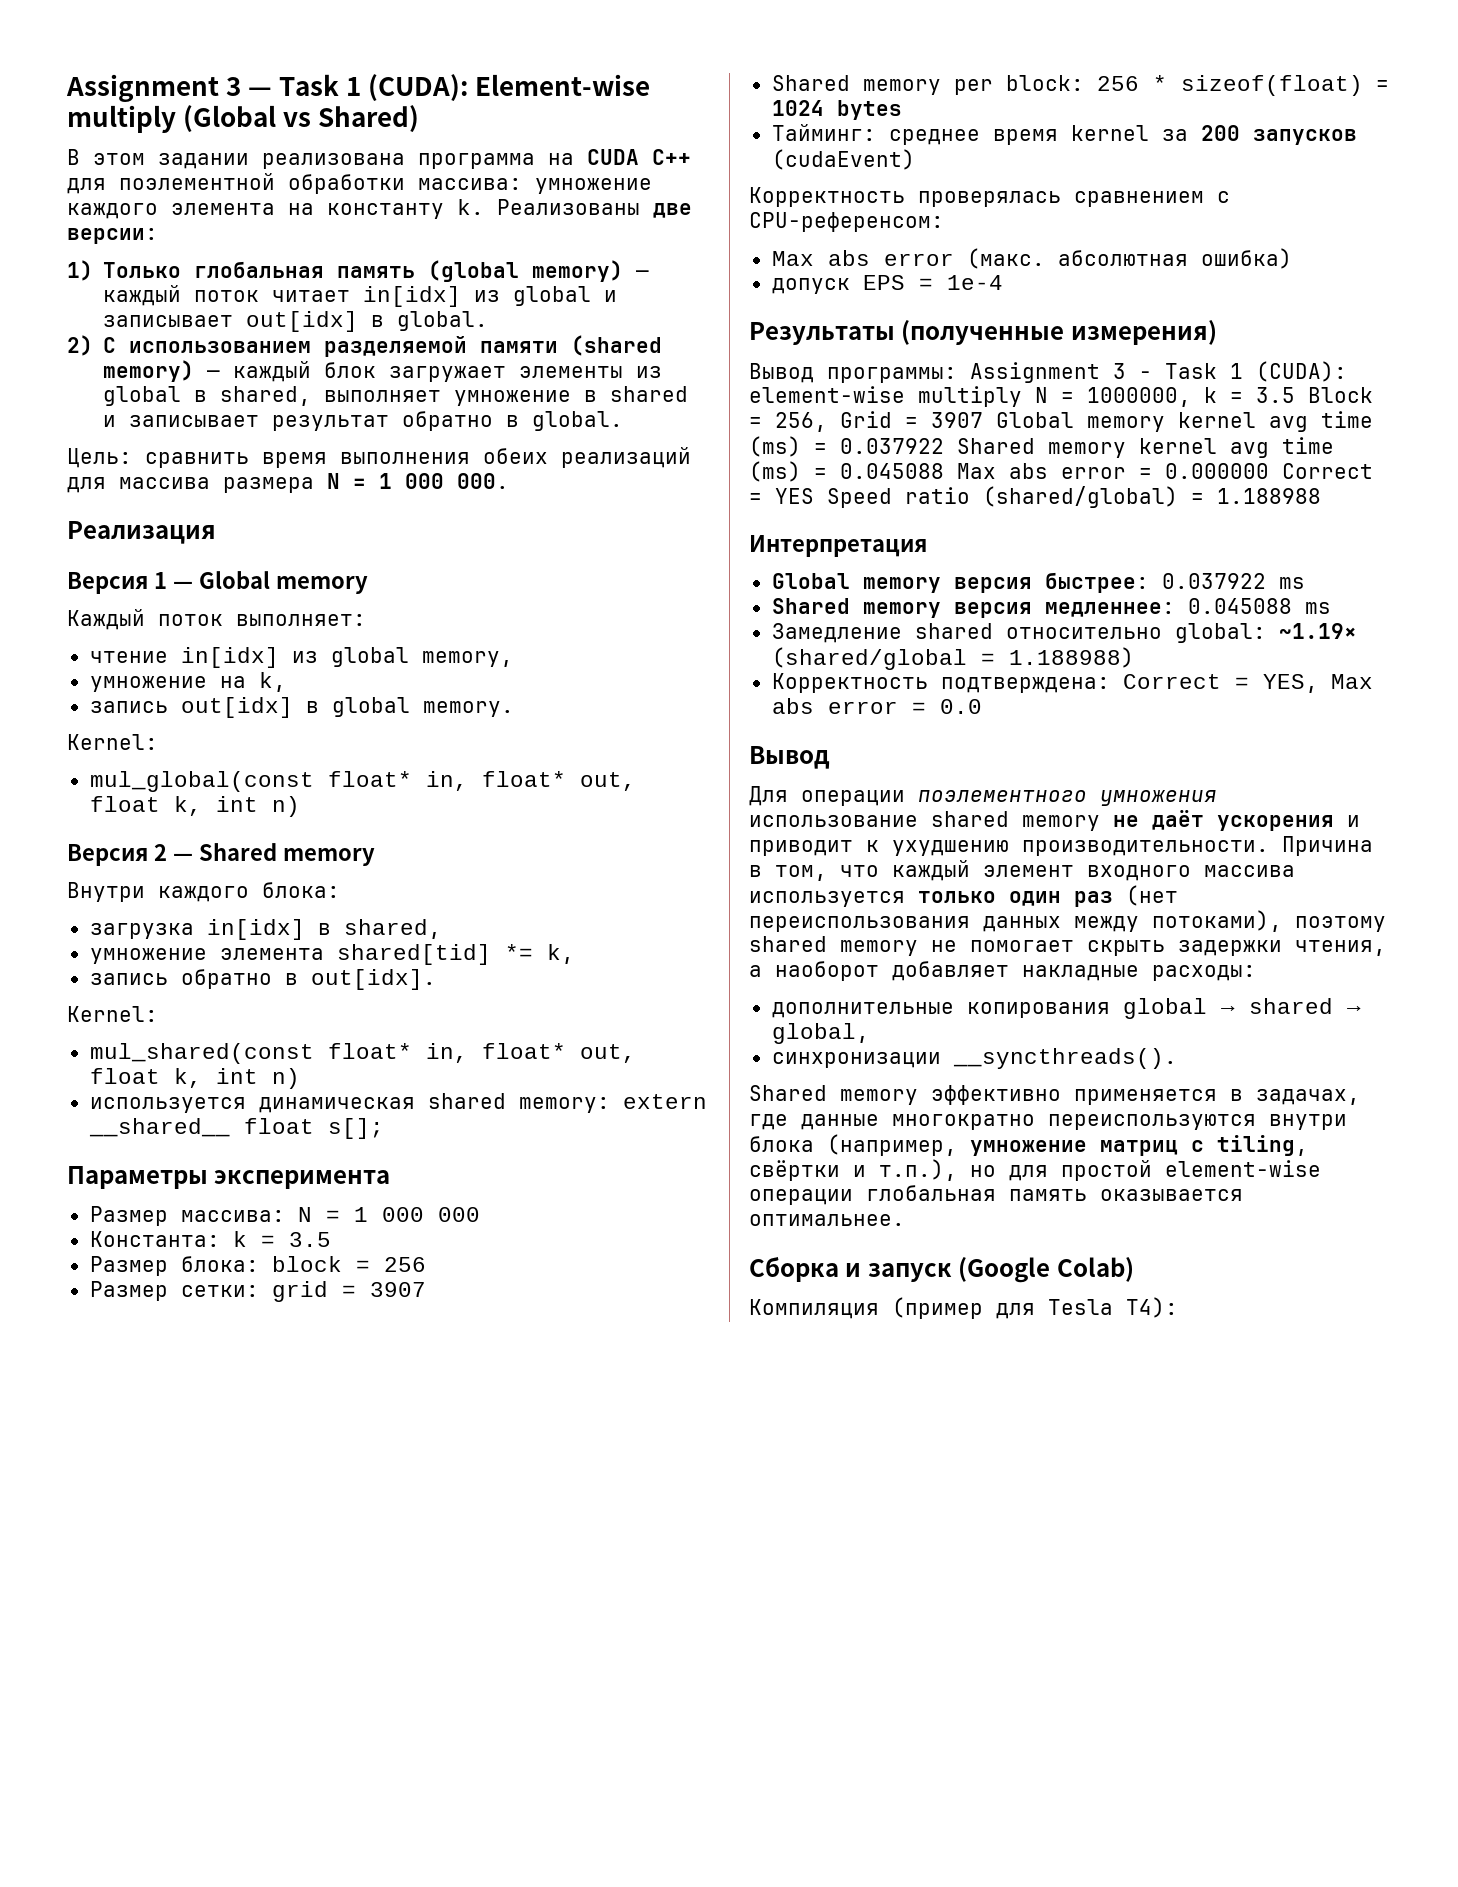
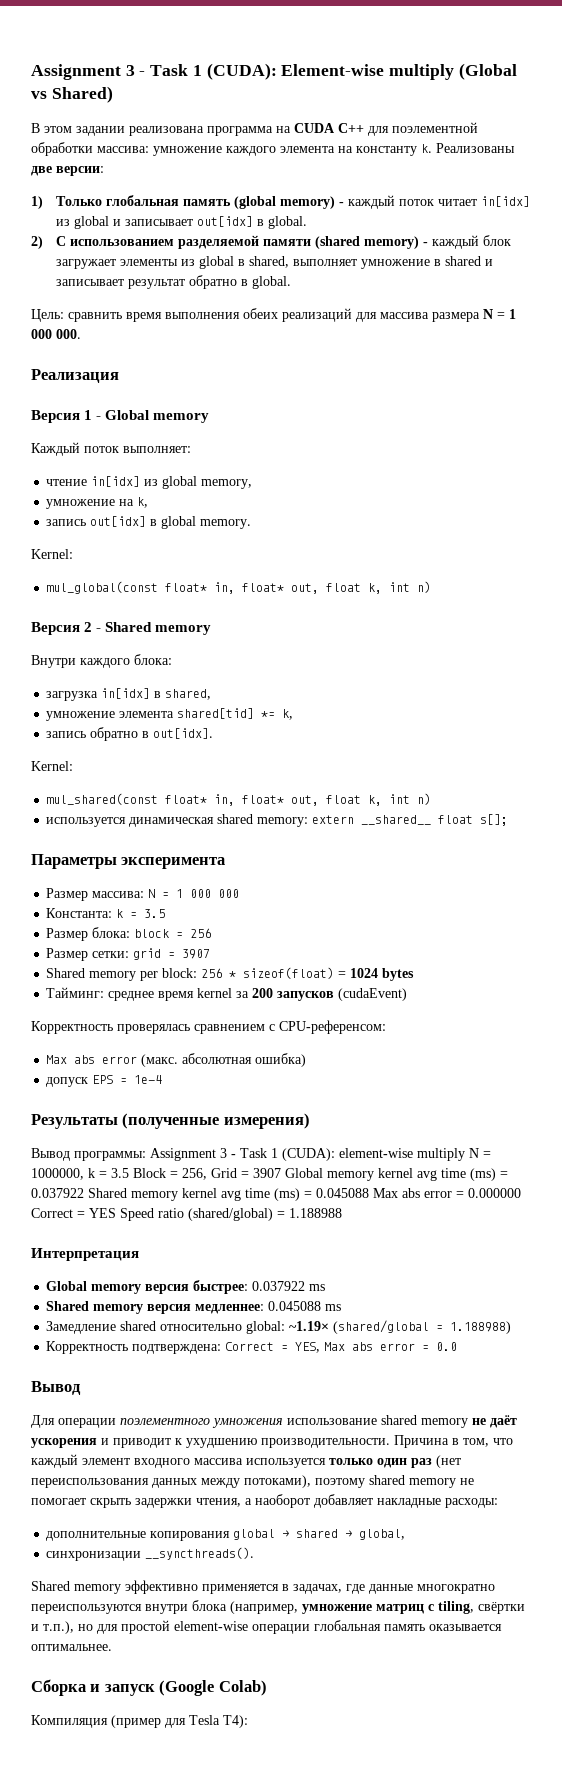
[66,74,273,102] Assignment 3 — -> [31,64,146,80] Assignment 3 -
[636,270,650,278] — -> [339,202,345,206] -
[207,370,221,378] — -> [423,242,429,246] -
[172,581,193,589] — -> [96,416,102,420] -
[172,853,193,861] — -> [96,628,102,632] -

